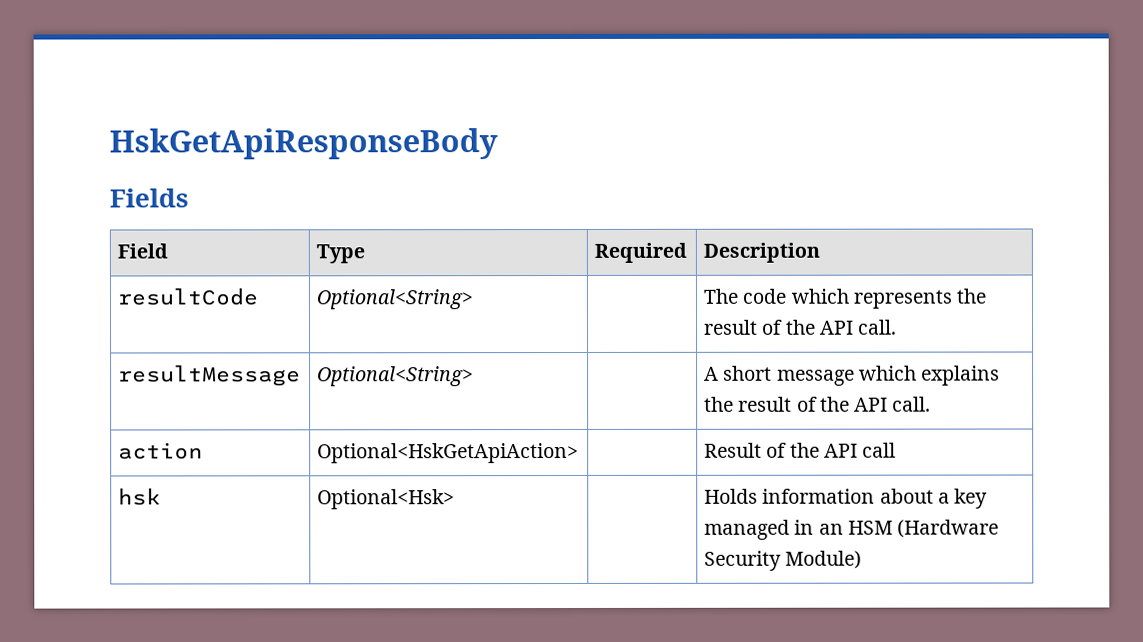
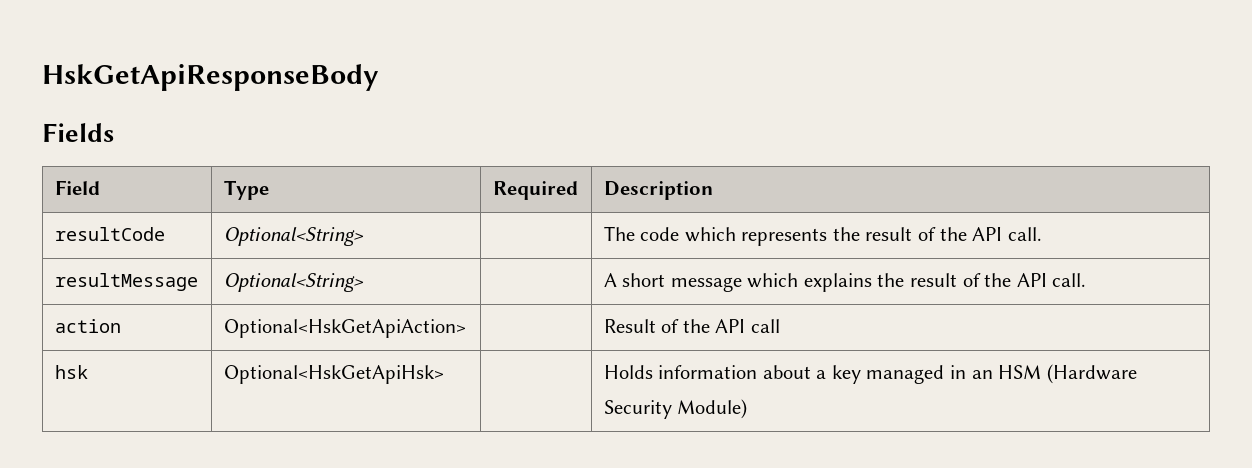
[317,489,456,510] Optional<Hsk> -> [223,365,444,384] Optional<HskGetApiHsk>

